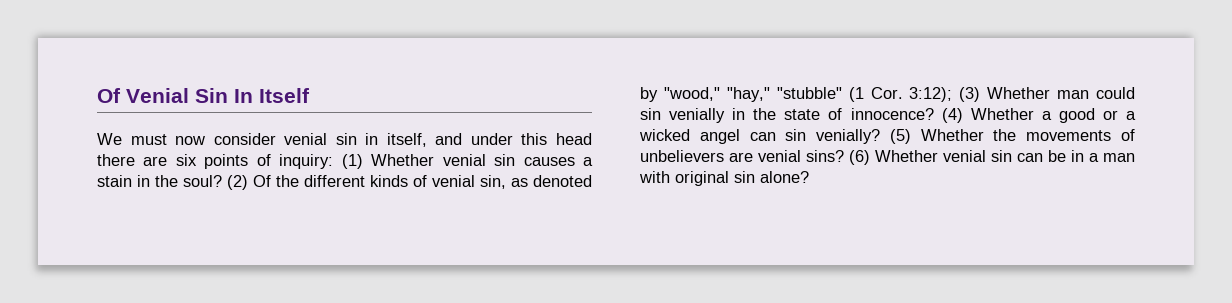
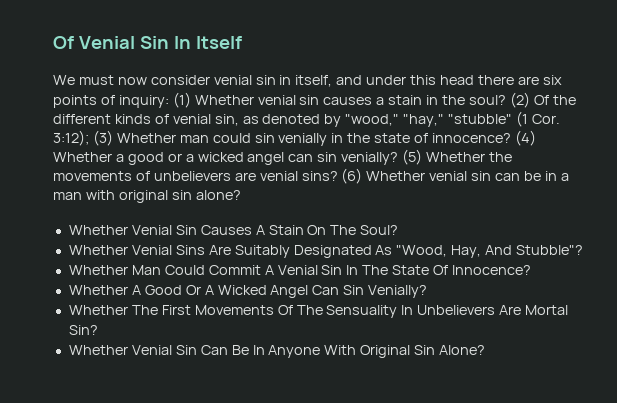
(809, 177) none -> [68,225,399,235] [68,245,584,258] [68,265,532,275] [68,285,428,298] [68,305,569,318] [68,325,98,335] [68,345,486,358] // Whether Venial Sin Causes A Stain On The Soul? // Whether Venial Sins Are Suitably Designated As "Wood, Hay, And Stubble"? // Whether Man Could Commit A Venial Sin In The State Of Innocence? // Whether A Good Or A Wicked Angel Can Sin Venially? // Whether The First Movements Of The Sensuality In Unbelievers Are Mortal Sin? // Whether Venial Sin Can Be In Anyone With Original Sin Alone?

